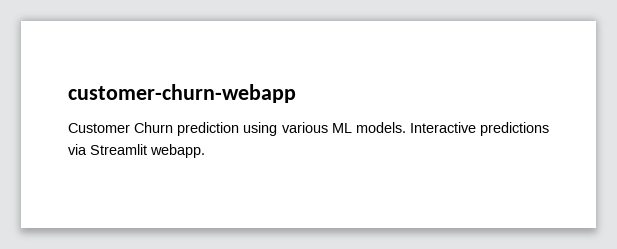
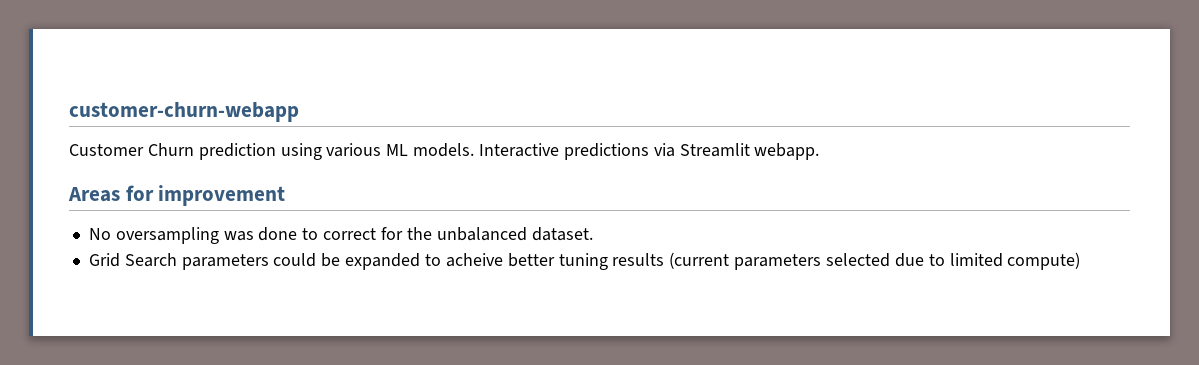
(205, 151) none -> [68,185,286,206] [88,227,593,244] [88,252,1081,270] // Areas for improvement // No oversampling was done to correct for the unbalanced dataset. // Grid Search parameters could be expanded to acheive better tuning results (current parameters selected due to limited compute)

